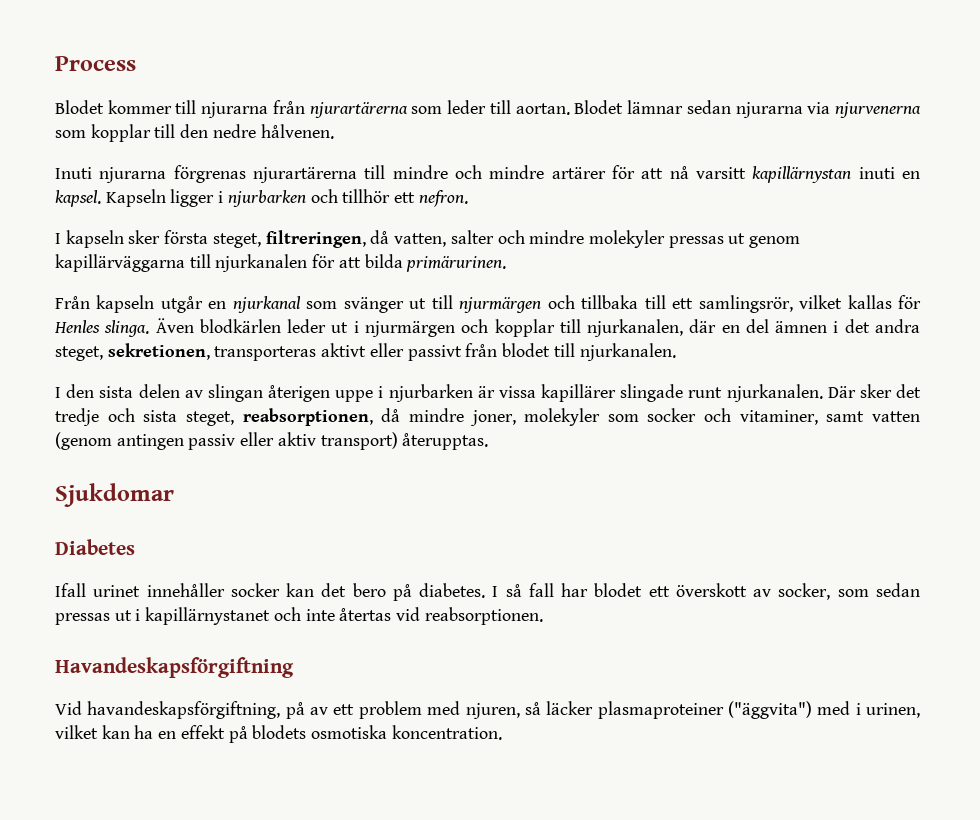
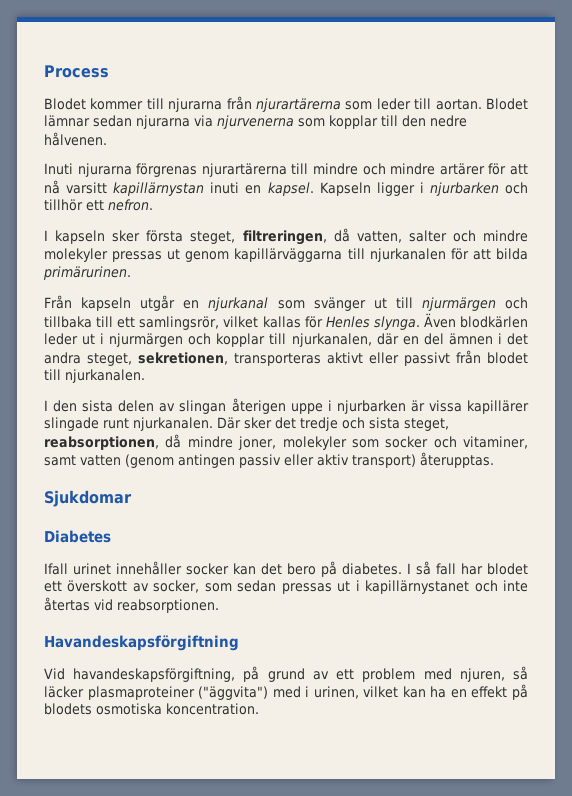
[104,320,150,337] slinga. -> [373,316,420,330] slynga.
(305, 710) none -> [267,668,305,682] grund

